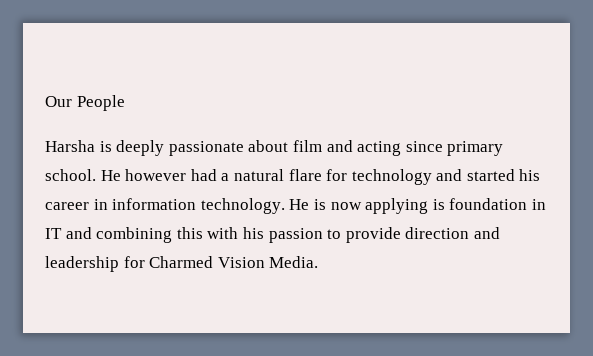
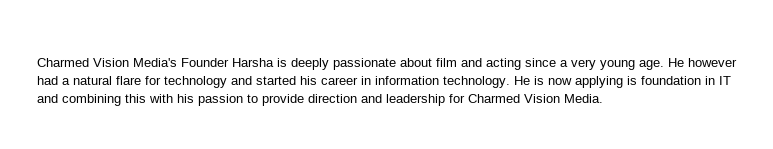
[45,95,125,111] Our People // -> [37,58,229,67] Charmed Vision Media's Founder
[447,141,504,156] [45,169,96,181] primary school. -> [560,59,664,70] a very young age.

